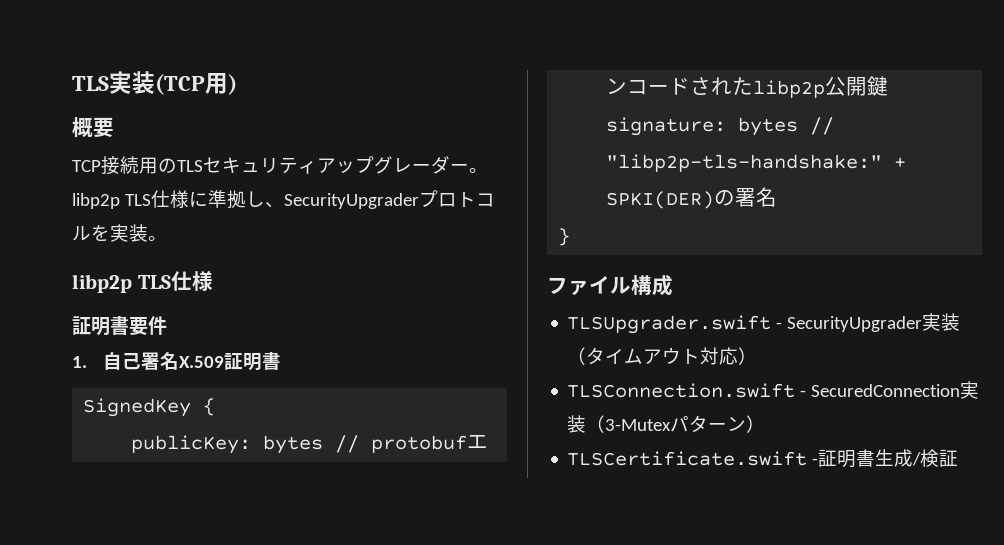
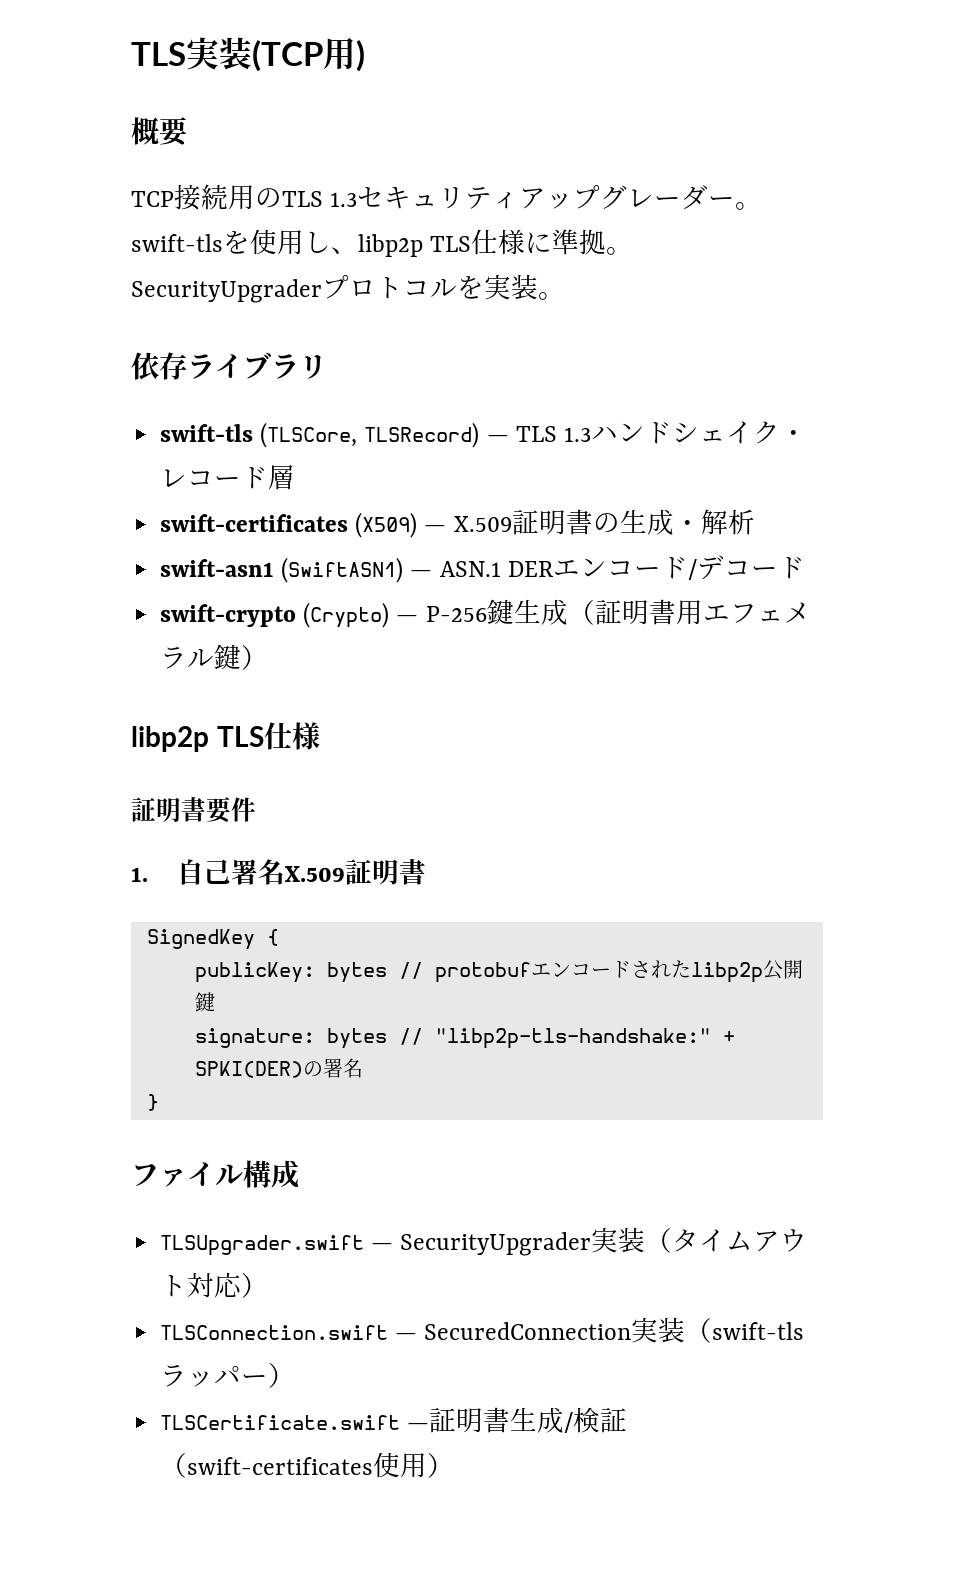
(203, 166) none -> [330,192,358,207] 1.3
(488, 170) none -> [131,229,358,255] swift-tlsを使用し、
[245,191,284,208] し、 -> [606,247,634,255] 。
(167, 238) none -> [131,352,327,380] [160,421,807,448] [160,464,296,490] [160,509,755,538] [160,555,805,583] [160,599,811,628] [160,644,269,670] // 依存ライブラリ // swift-tls (TLSCore, TLSRecord) — TLS 1.3ハンドシェイク・レコード層 // swift-certificates (X509) — X.509証明書の生成・解析 // swift-asn1 (SwiftASN1) — ASN.1 DERエンコード/デコード // swift-crypto (Crypto) — P-256鍵生成（証明書用エフェメラル鍵）
[776,322,783,329] - -> [371,1243,394,1250] —
[800,390,807,397] - -> [395,1333,418,1340] —
[605,415,747,433] 3-Mutexパターン -> [712,1322,805,1340] [160,1365,269,1387] swift-tlsラッパー
[812,458,819,465] - -> [407,1423,430,1430] —
(959, 458) none -> [160,1452,455,1478] （swift-certificates使用）

